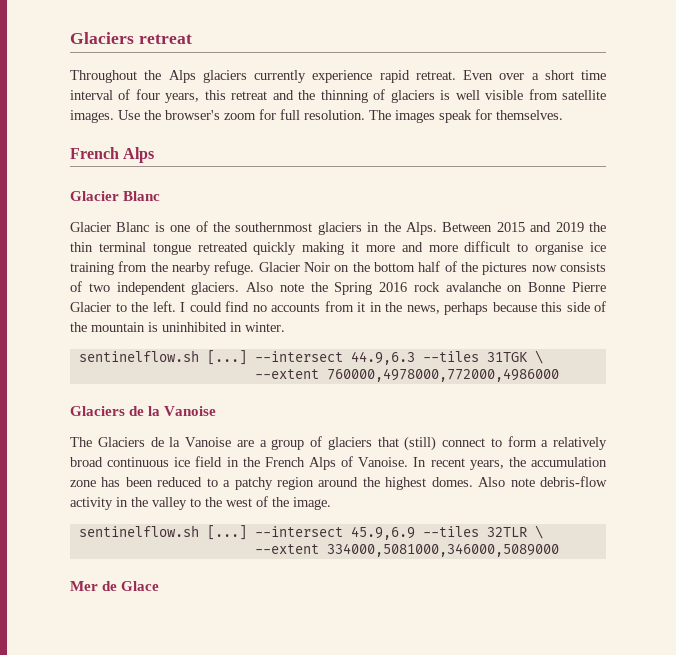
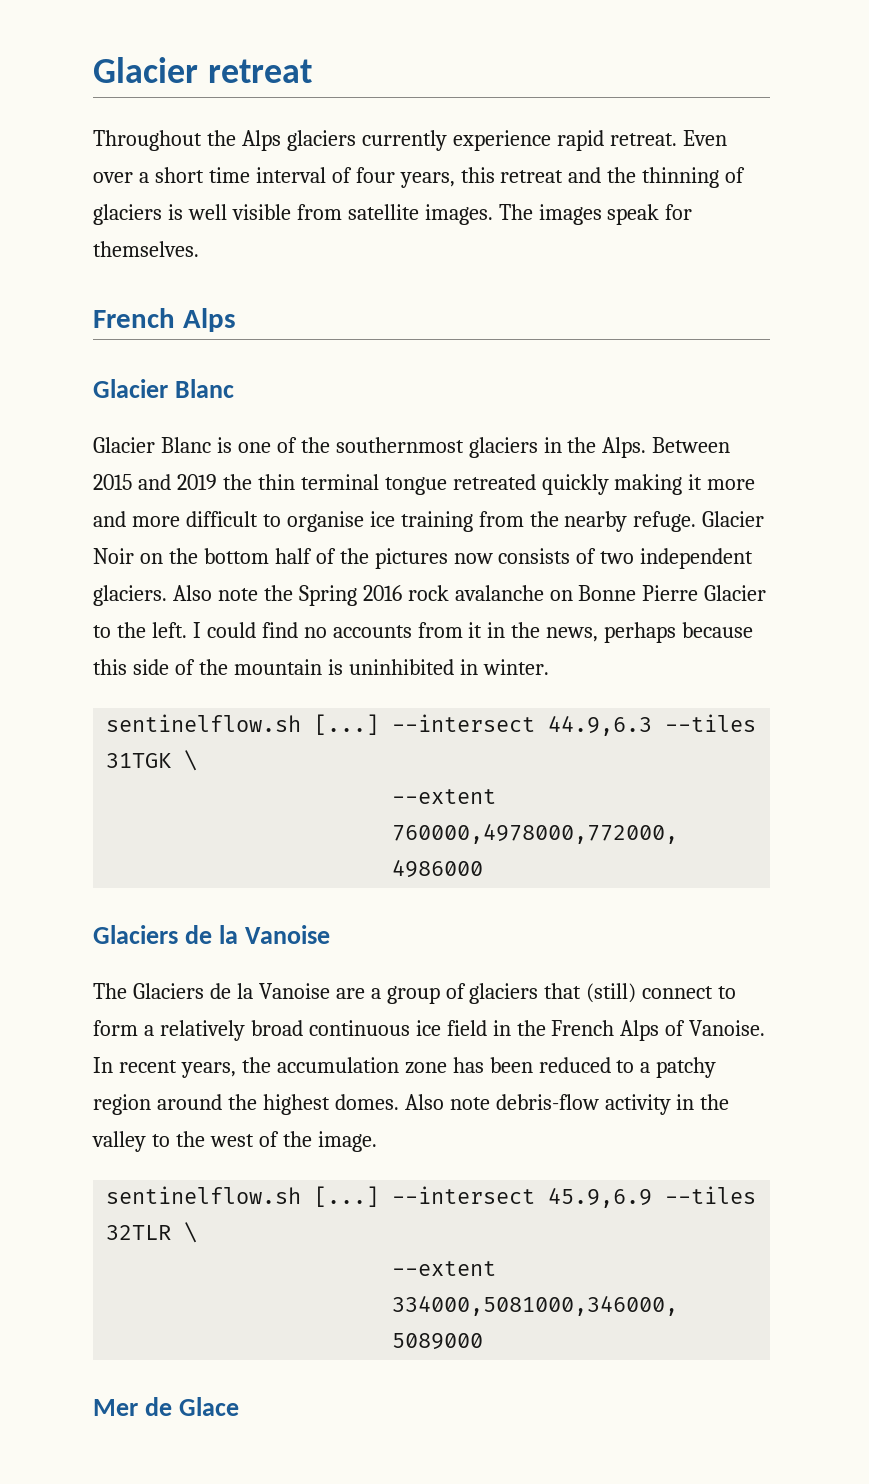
[70,32,134,44] Glaciers -> [93,57,198,83] Glacier
[118,109,365,120] Use the browser's zoom for full resolution. -> (493, 214) none

